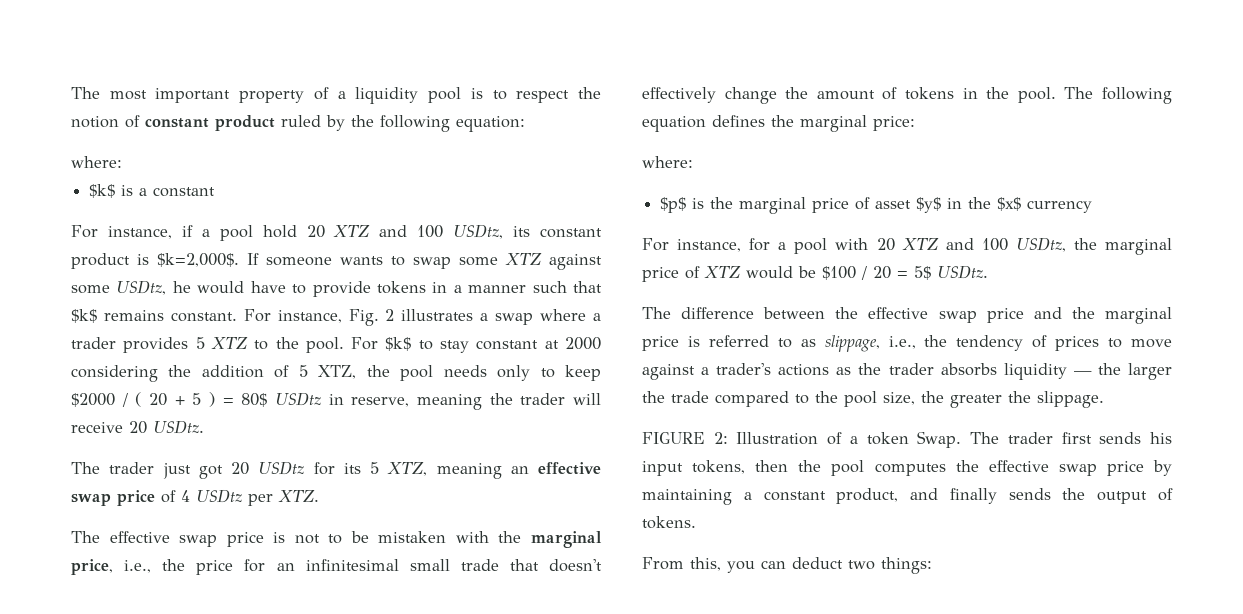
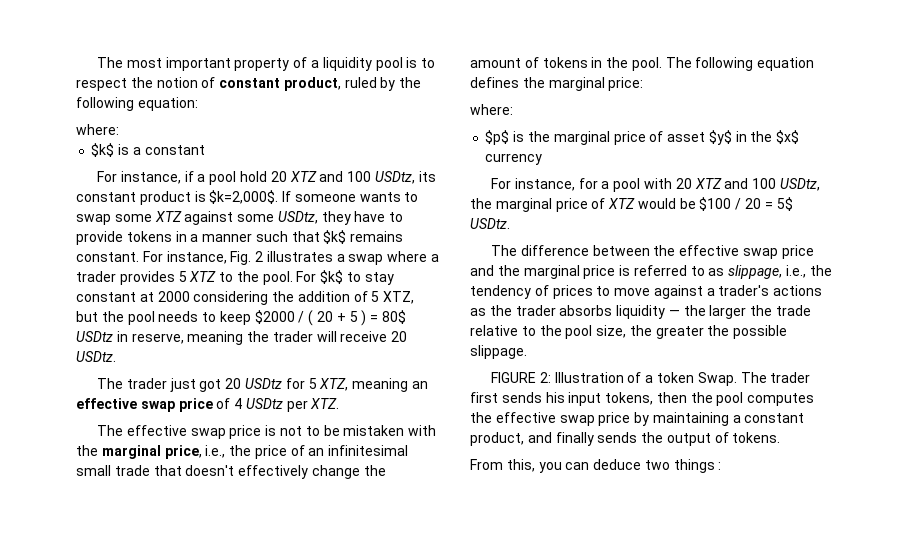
[215,115,275,131] product -> [283,77,341,91] product,
[172,281,245,294] he would -> [321,211,351,225] they
(357, 372) none -> [76,311,98,322] but
[497,365,531,381] only -> (199, 316) none
[343,463,361,474] its -> (305, 383) none
[244,559,266,572] for -> [290,445,305,456] of
[715,391,789,407] compared -> [470,325,518,336] relative
(1031, 397) none -> [733,325,788,339] possible
[792,557,932,574] deduct two things: -> [593,459,722,473] deduce two things :

